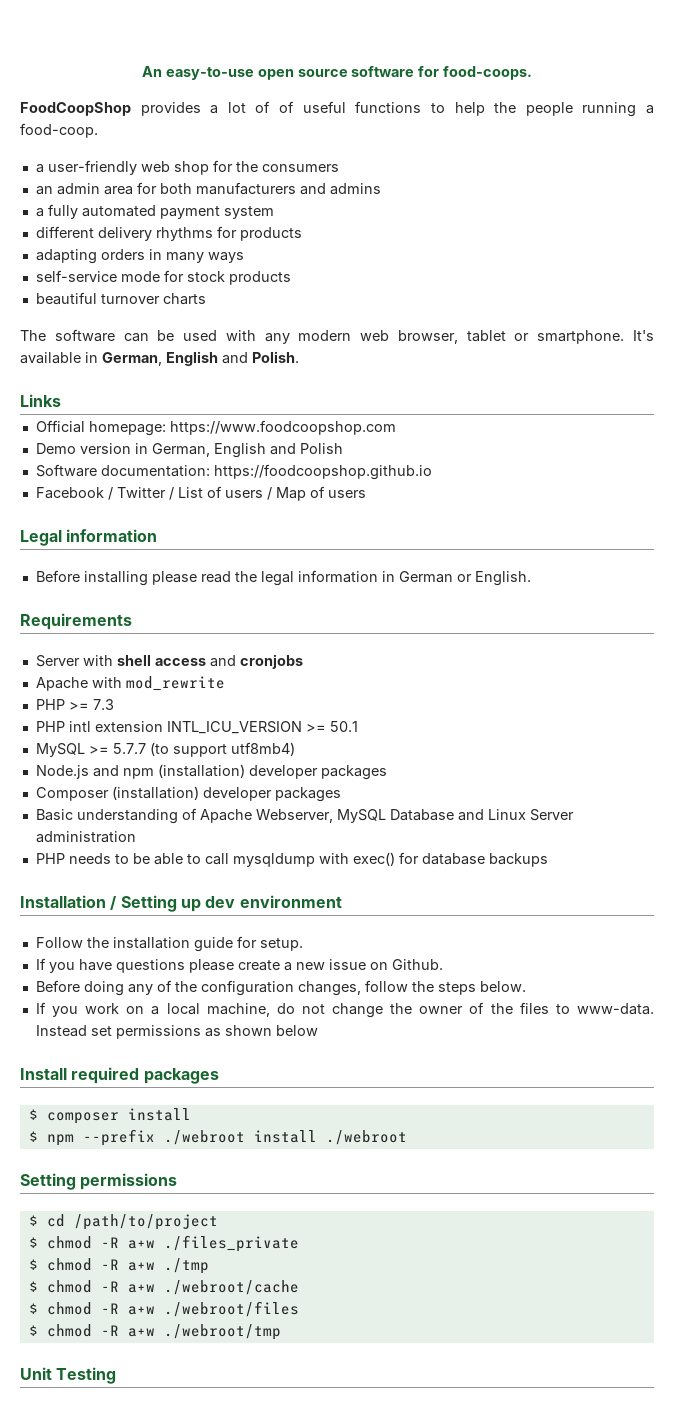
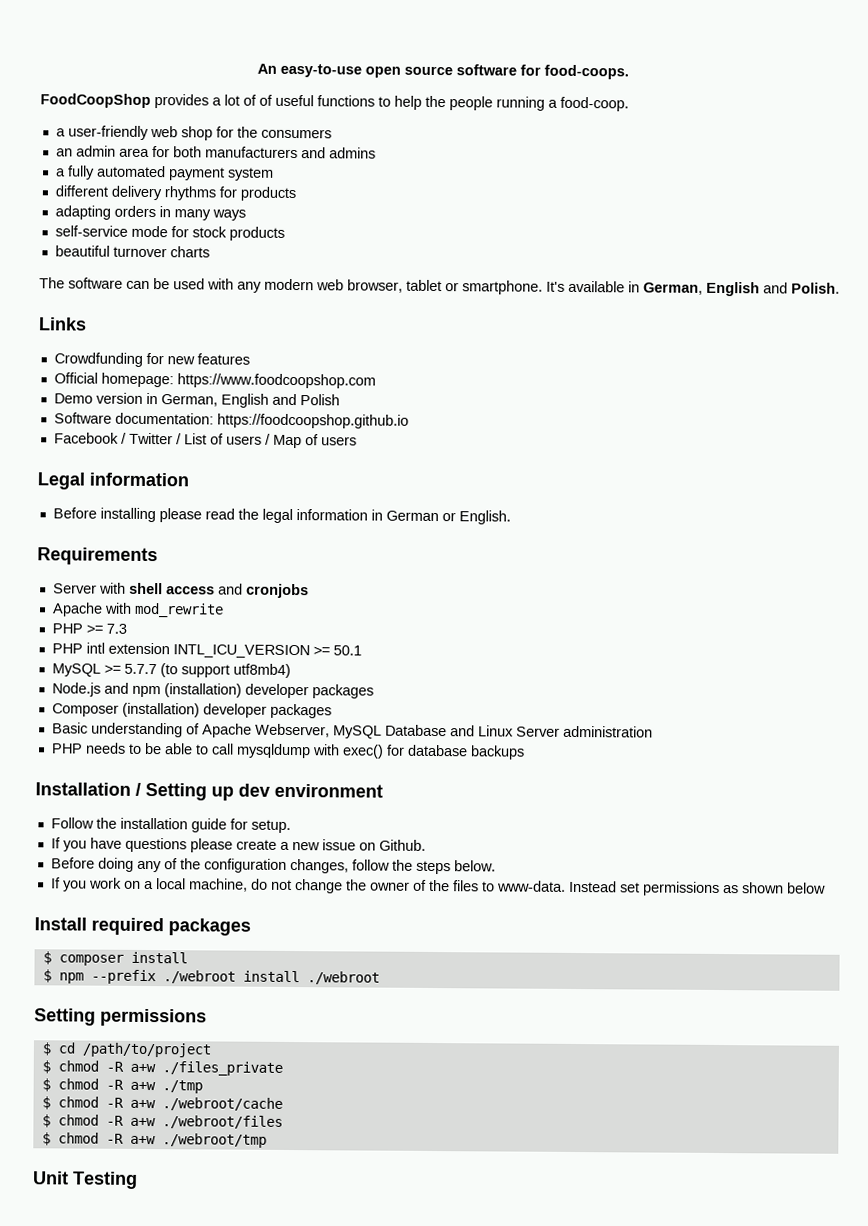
(61, 400) none -> [53,352,250,367] // Crowdfunding for new features

